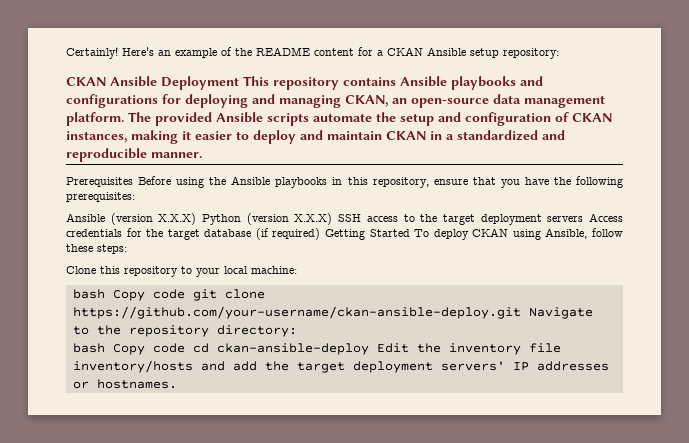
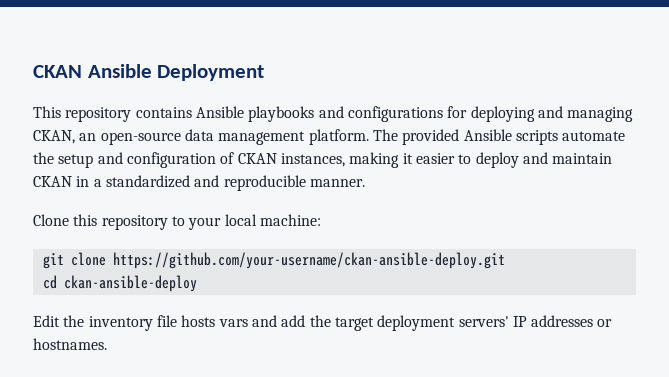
[66,47,559,59] Certainly! Here's an example of the README content for a CKAN Ansible setup repository: // -> (33, 71) none
(239, 83) none -> (265, 72) //
[66,176,623,188] [66,192,135,202] [66,213,623,225] [66,228,623,240] [66,244,127,254] // Prerequisites Before using the Ansible playbooks in this repository, ensure that you have the following prerequisites: // Ansible (version X.X.X) Python (version X.X.X) SSH access to the target deployment servers Access credentials for the target database (if required) Getting Started To deploy CKAN using Ansible, follow these steps: -> (365, 183) none
[72,289,185,301] bash Copy code -> (321, 220) none
[528,307,593,319] [72,325,297,337] [72,343,185,355] Navigate to the repository directory: // bash Copy code -> (505, 260) //
(369, 349) none -> (197, 283) //
[72,360,193,373] inventory/hosts -> [181,315,248,327] hosts vars

